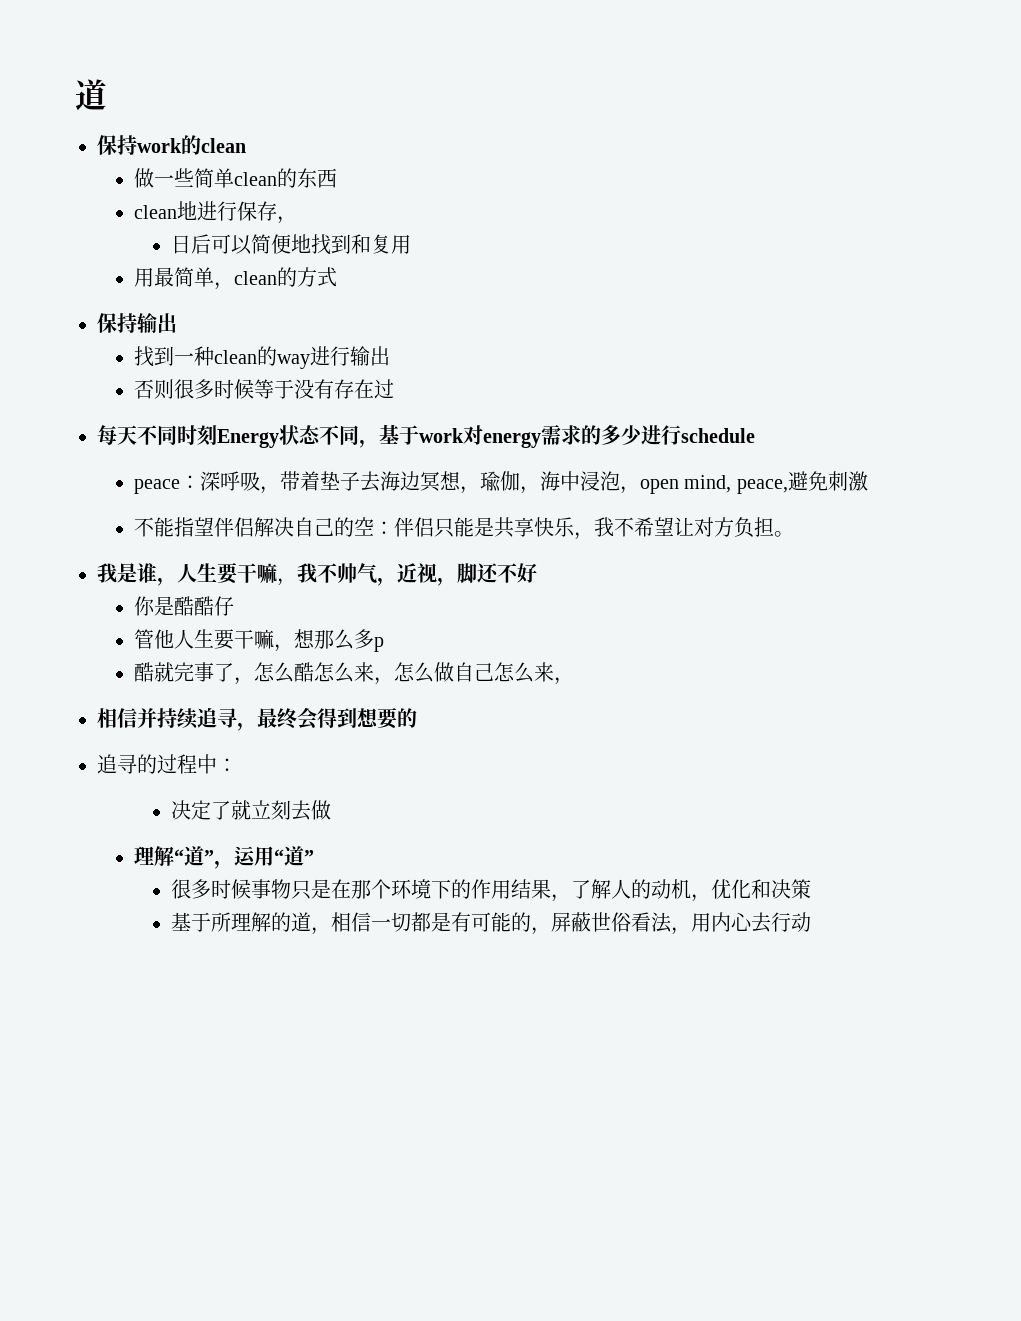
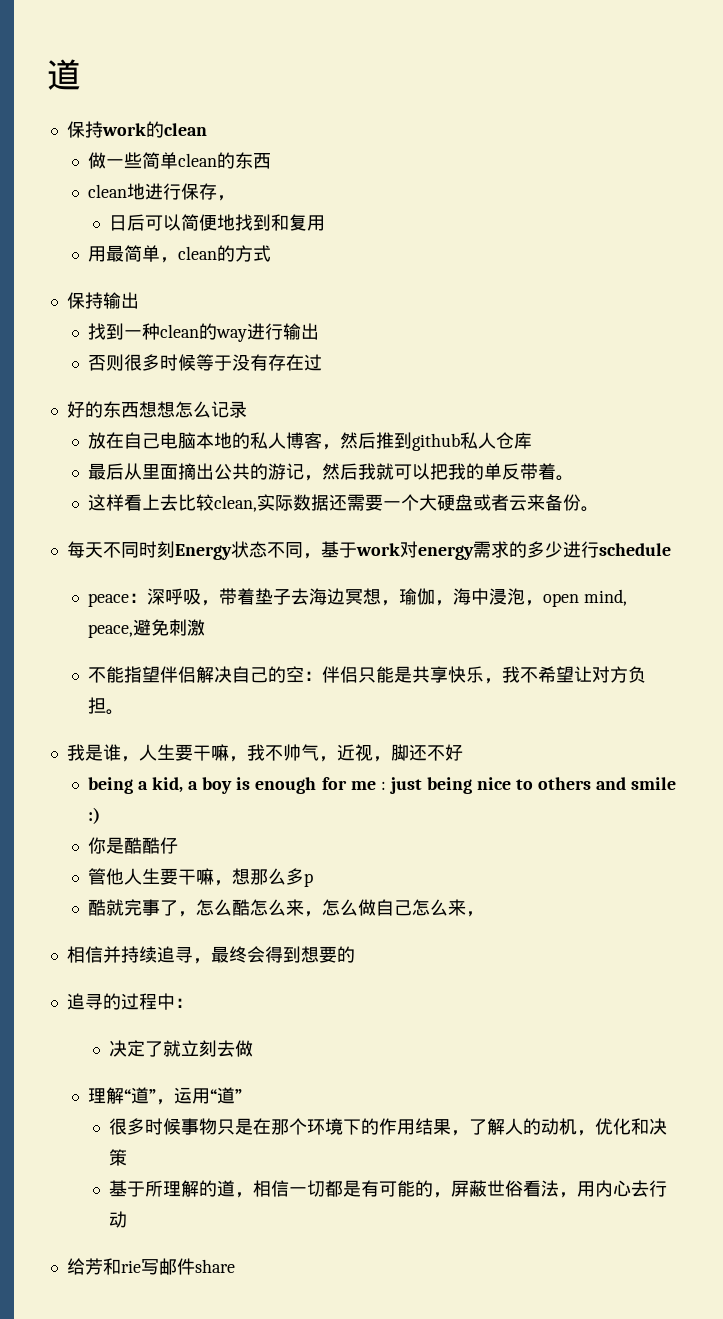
(394, 389) none -> [66,401,247,418] [88,432,533,451] [88,463,575,481] [88,494,600,512] // 好的东西想想怎么记录 // 放在自己电脑本地的私人博客，然后推到github私人仓库 // 最后从里面摘出公共的游记，然后我就可以把我的单反带着。 // 这样看上去比较clean,实际数据还需要一个大硬盘或者云来备份。
(537, 573) none -> [88,777,677,794] [88,807,101,824] // being a kid, a boy is enough for me : just being nice to others and smile :)
(811, 922) none -> [66,1258,235,1275] // 给芳和rie写邮件share

